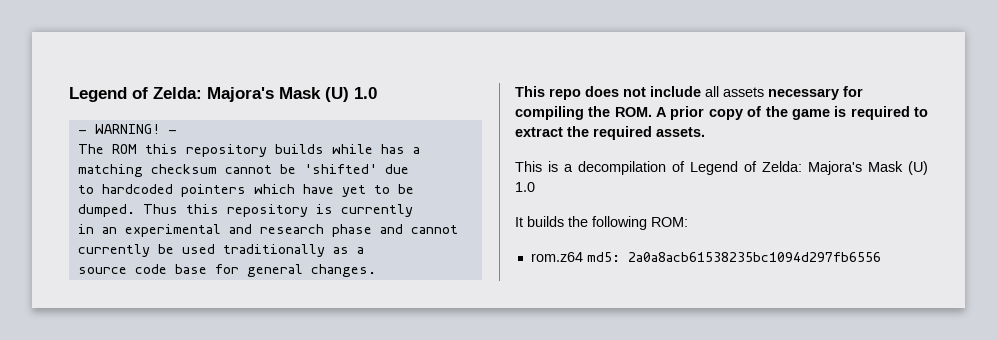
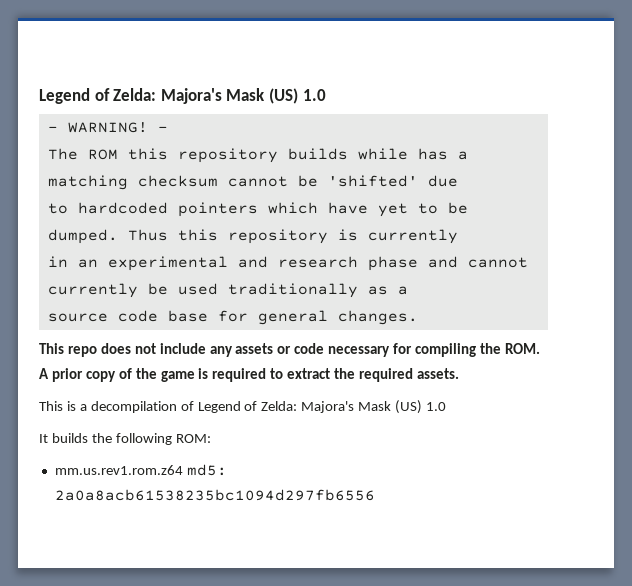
[69,87,349,102] Legend of Zelda: Majora's Mask (U) -> [39,88,298,104] Legend of Zelda: Majora's Mask (US)
[705,86,764,97] all assets -> [209,343,325,357] any assets or code
[908,161,928,175] (U) -> [395,400,423,414] (US)
[530,252,583,262] rom.z64 -> [54,465,183,475] mm.us.rev1.rom.z64

